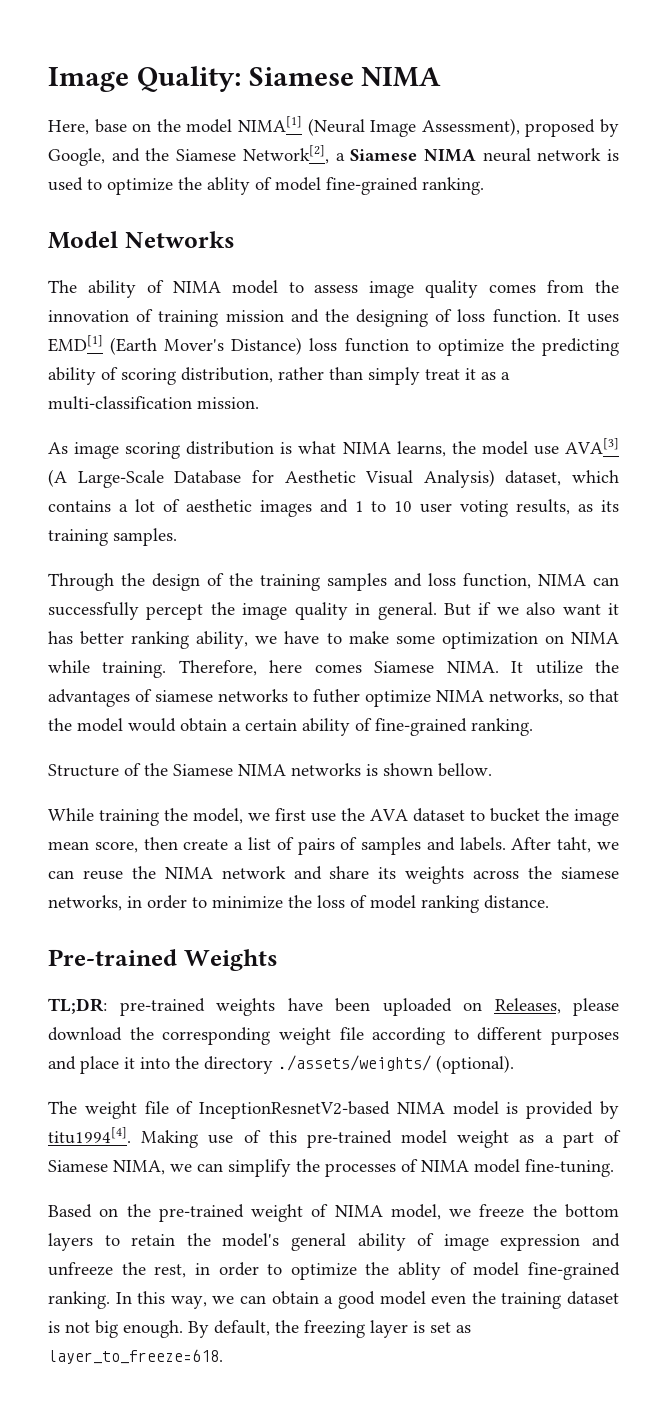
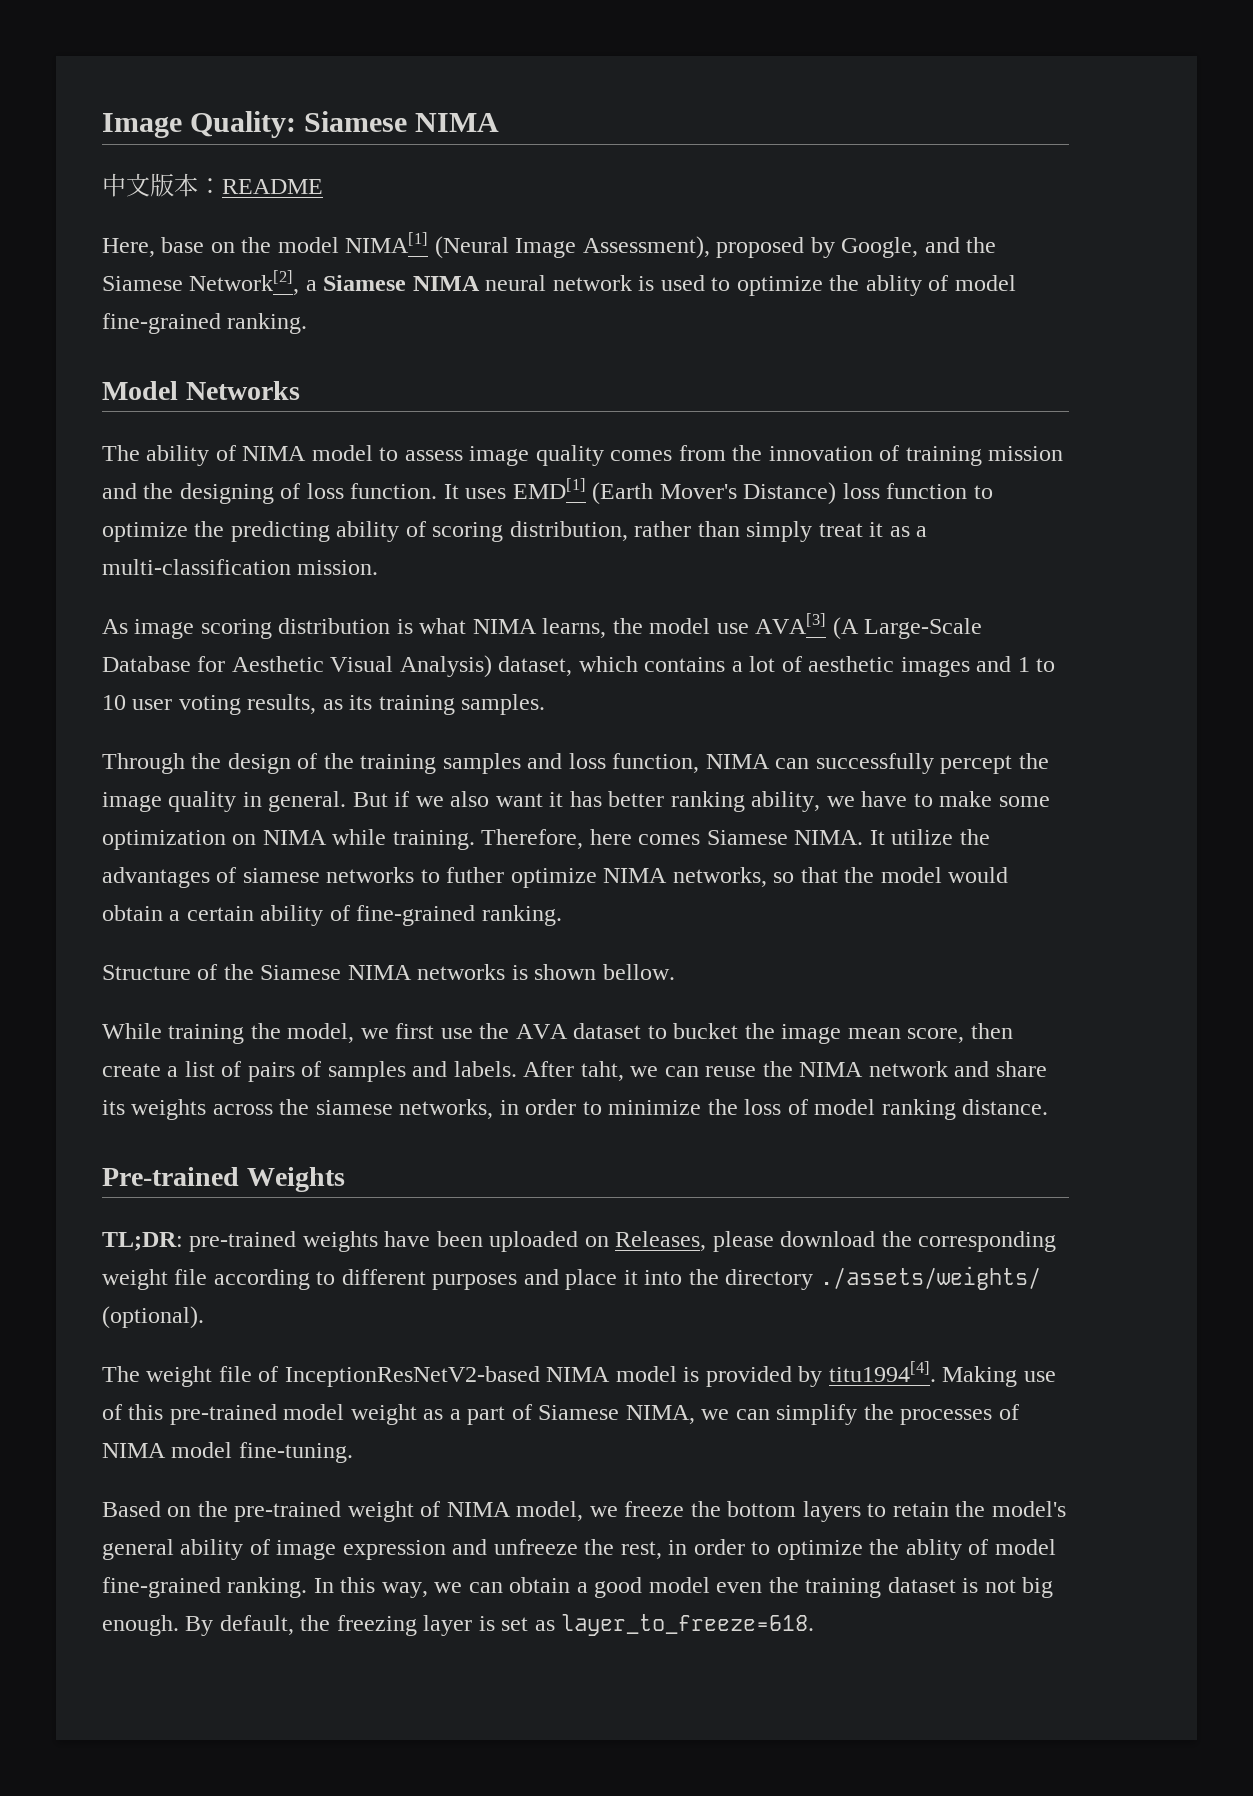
(442, 77) none -> [102,173,323,197] // 中文版本：README
[199,1101,391,1119] InceptionResnetV2-based -> [284,1366,540,1387] InceptionResNetV2-based

